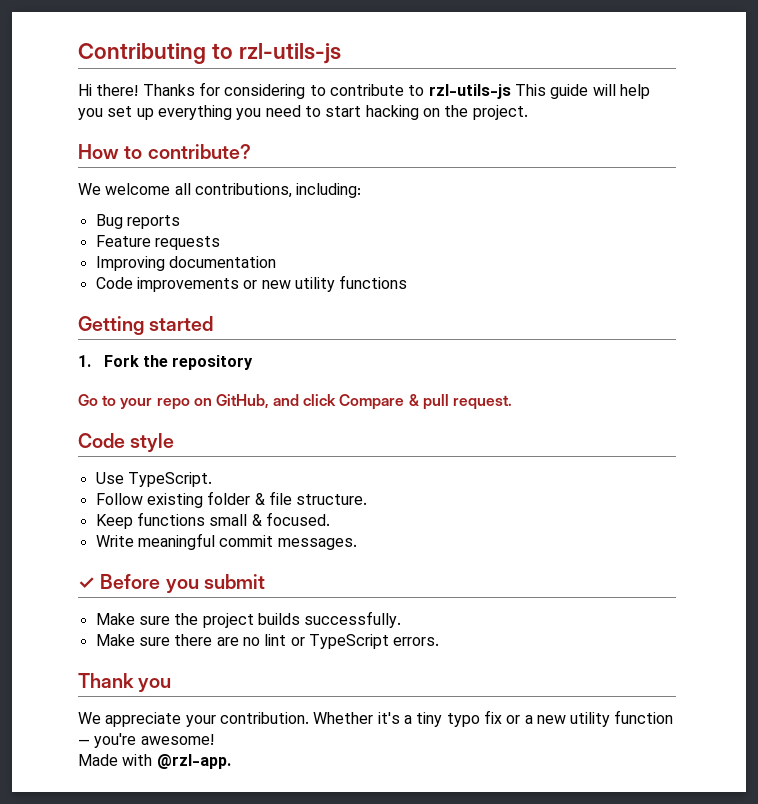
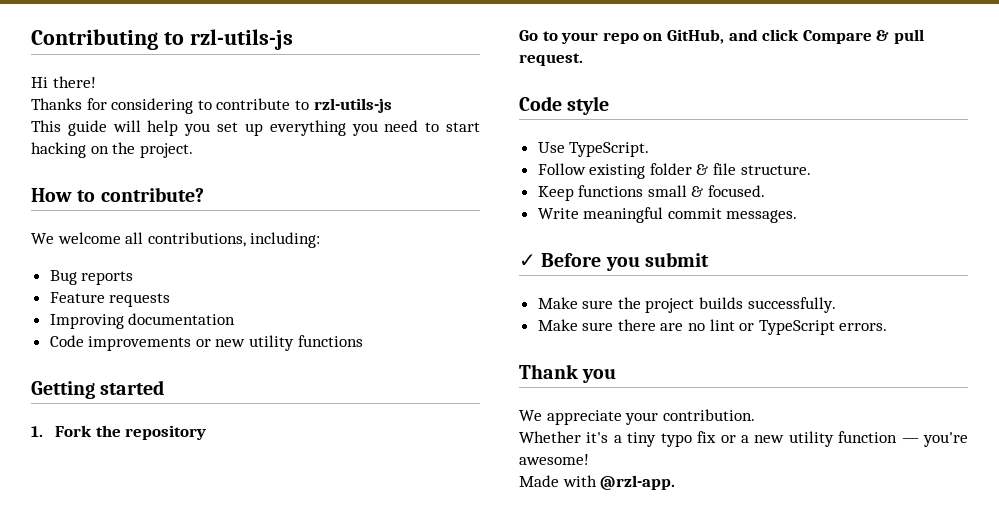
(139, 90) none -> (96, 82) //
(511, 91) none -> (392, 105) //
(309, 718) none -> (755, 415) //

